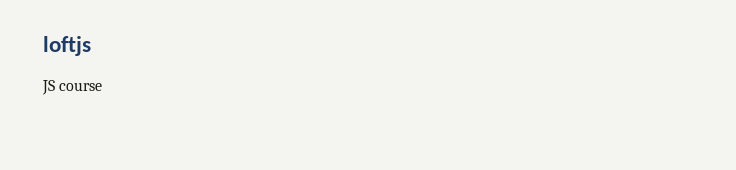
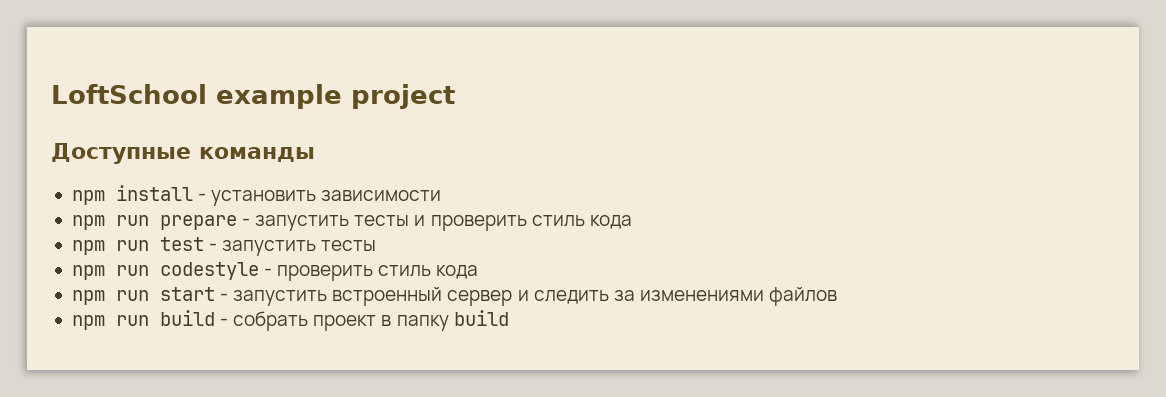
[43,36,91,56] [42,80,103,95] loftjs // JS course -> [51,84,455,109] [51,143,315,164] [71,185,442,206] [71,215,632,231] [71,237,377,256] [71,262,479,281] [71,287,838,306] [71,310,509,331] LoftSchool example project // Доступные команды // npm install - установить зависимости // npm run prepare - запустить тесты и проверить стиль кода // npm run test - запустить тесты // npm run codestyle - проверить стиль кода // npm run start - запустить встроенный сервер и следить за изменениями файлов // npm run build - собрать проект в папку build

